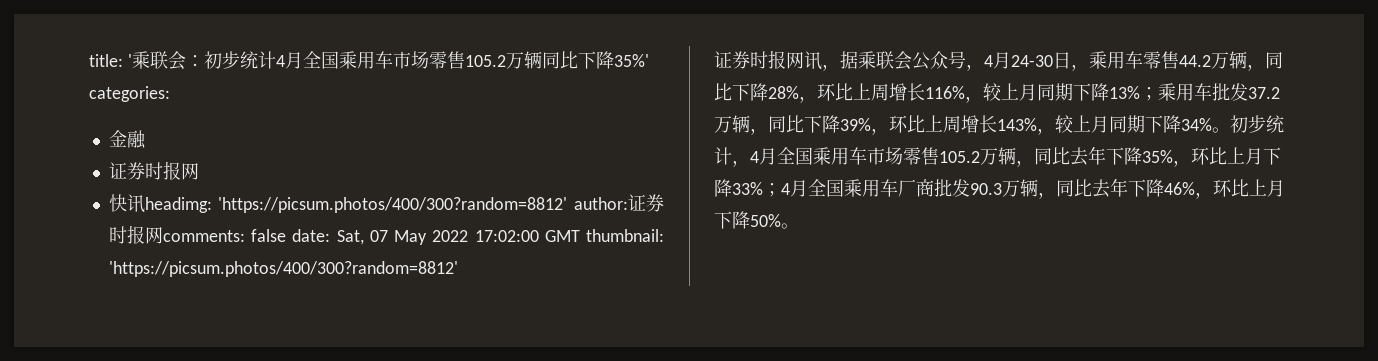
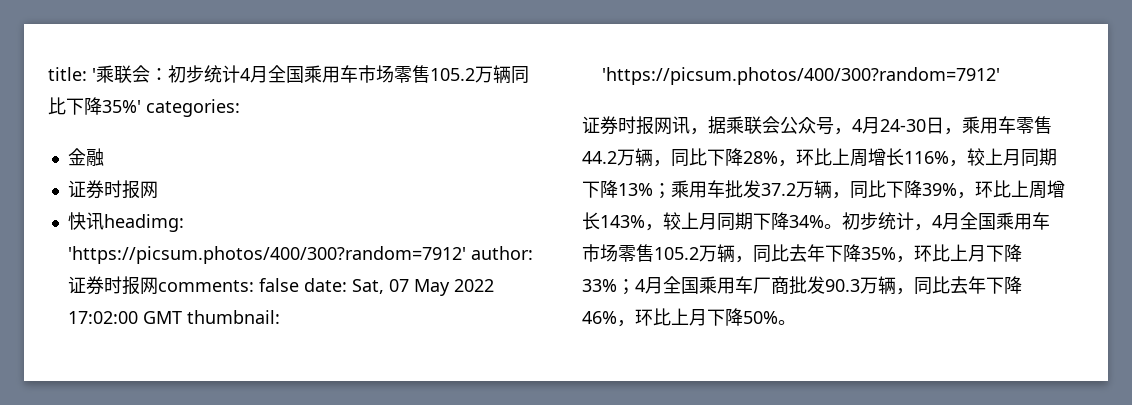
[218,197,568,213] 'https://picsum.photos/400/300?random=8812' -> [67,246,466,264] 'https://picsum.photos/400/300?random=7912'
[108,261,458,277] 'https://picsum.photos/400/300?random=8812' -> [601,67,1000,85] 'https://picsum.photos/400/300?random=7912'

